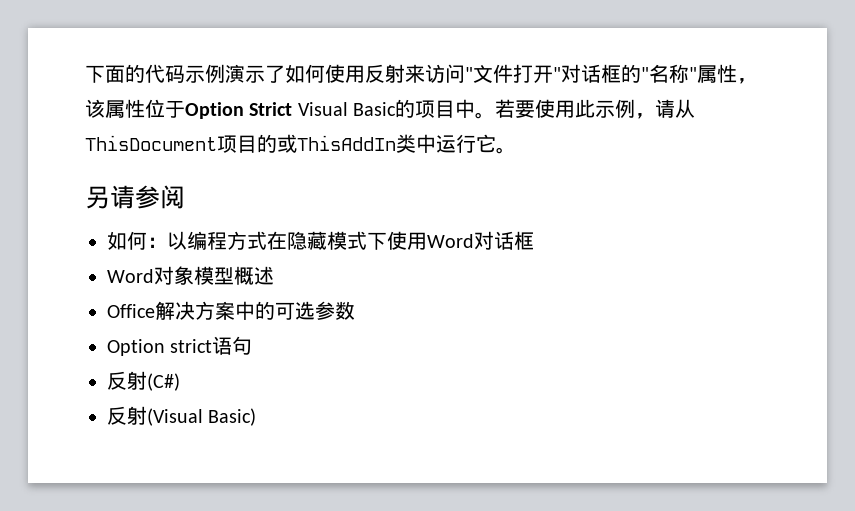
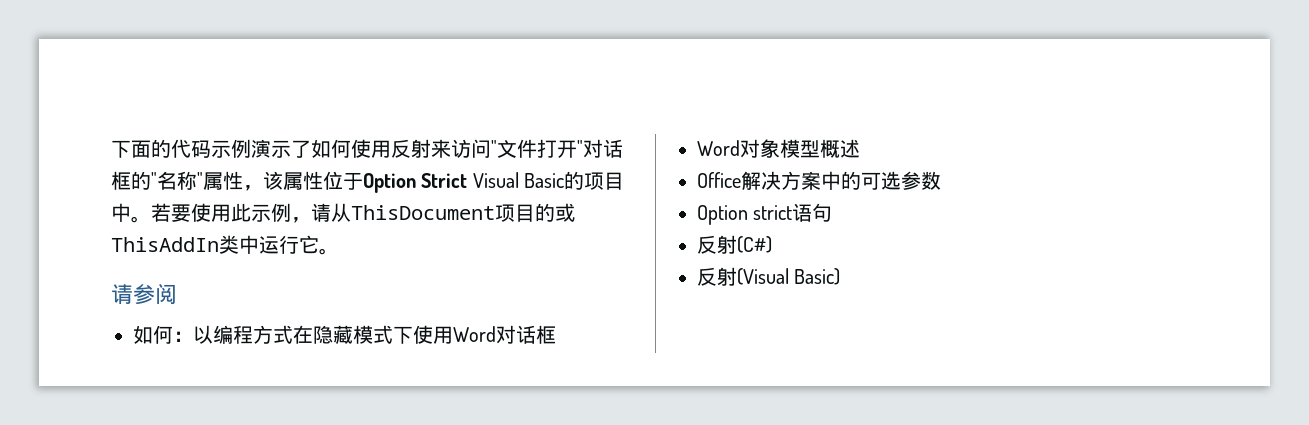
[85,186,110,209] 另 -> (339, 251) none

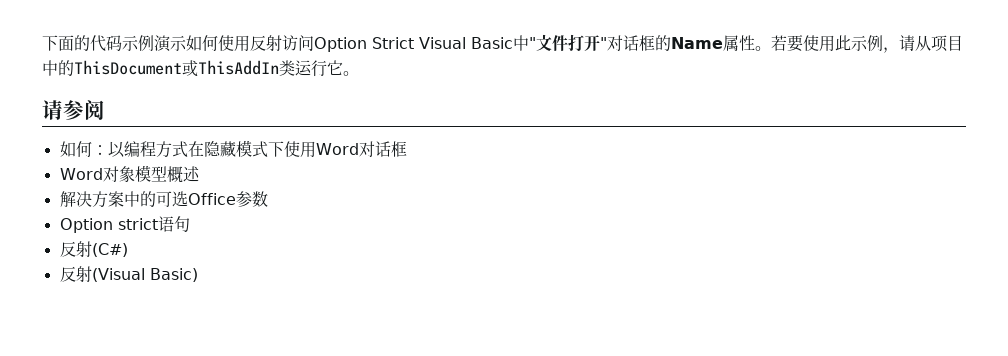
[291,140,311,158] 了 -> (187, 43) none
[431,139,491,158] 来访问 -> [282,35,529,52] 访问Option Strict Visual Basic中
[151,171,625,193] [111,203,131,222] "名称"属性，该属性位于Option Strict Visual Basic的项目中 -> [671,35,755,51] Name属性
[351,203,555,222] ThisDocument项目的 -> [931,35,963,52] [42,60,182,76] 项目中的ThisDocument
[239,235,259,254] 中 -> (295, 68) none
[697,172,741,188] Office -> (200, 174) none
(901, 180) none -> [187,193,236,205] Office

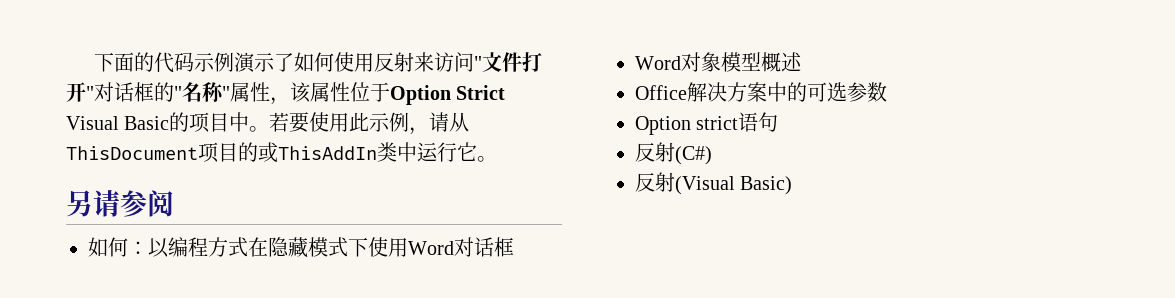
(187, 43) none -> [274,53,295,72] 了
[282,35,529,52] 访问Option Strict Visual Basic中 -> [414,52,475,72] 来访问
[671,35,755,51] Name属性 -> [174,82,506,105] [66,112,250,133] "名称"属性，该属性位于Option Strict Visual Basic的项目中
[931,35,963,52] [42,60,182,76] 项目中的ThisDocument -> [66,142,258,163] ThisDocument项目的
(295, 68) none -> [397,142,417,162] 中
(359, 73) none -> [66,190,93,217] 另
(200, 174) none -> [635,85,687,100] Office
[187,193,236,205] Office -> (847, 92) none

